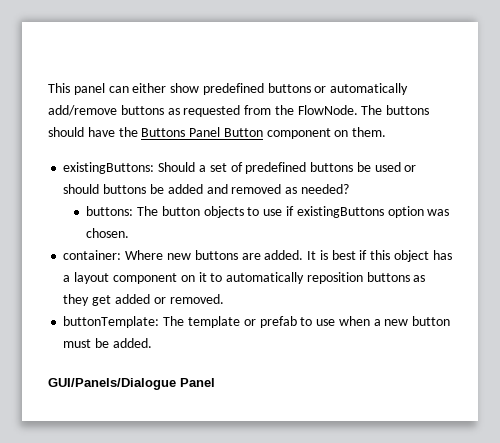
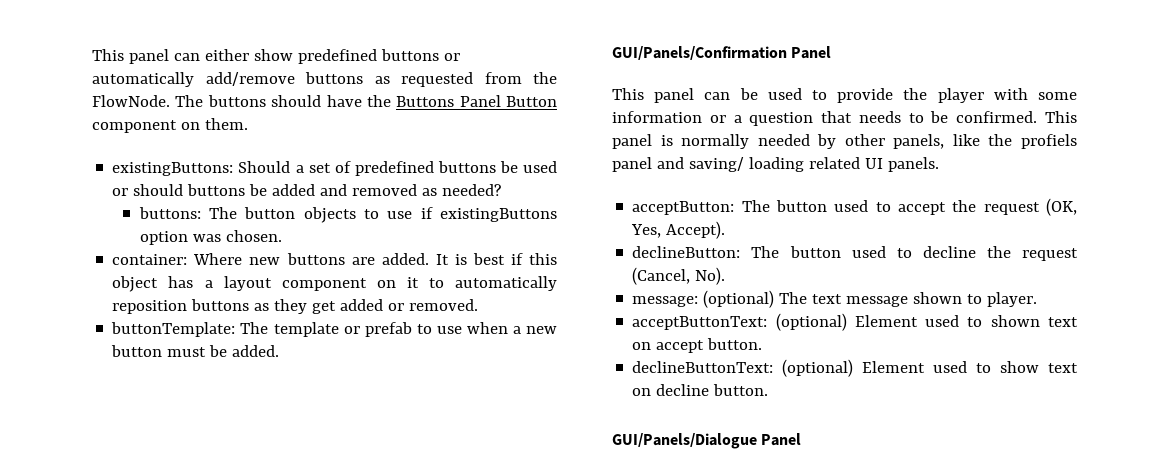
(152, 343) none -> [612,46,832,60] [612,88,1077,103] [612,111,1077,126] [612,134,1077,149] [612,157,939,172] [632,198,1077,216] [631,221,726,239] [632,246,1078,261] [632,267,726,285] [632,290,1038,308] [632,313,1078,331] [632,338,763,353] [632,359,1078,377] [632,384,769,396] // GUI/Panels/Confirmation Panel // This panel can be used to provide the player with some information or a question that needs to be confirmed. This panel is normally needed by other panels, like the profiels panel and saving/ loading related UI panels. // acceptButton: The button used to accept the request (OK, Yes, Accept). // declineButton: The button used to decline the request (Cancel, No). // message: (optional) The text message shown to player. // acceptButtonText: (optional) Element used to shown text on accept button. // declineButtonText: (optional) Element used to show text on decline button.

